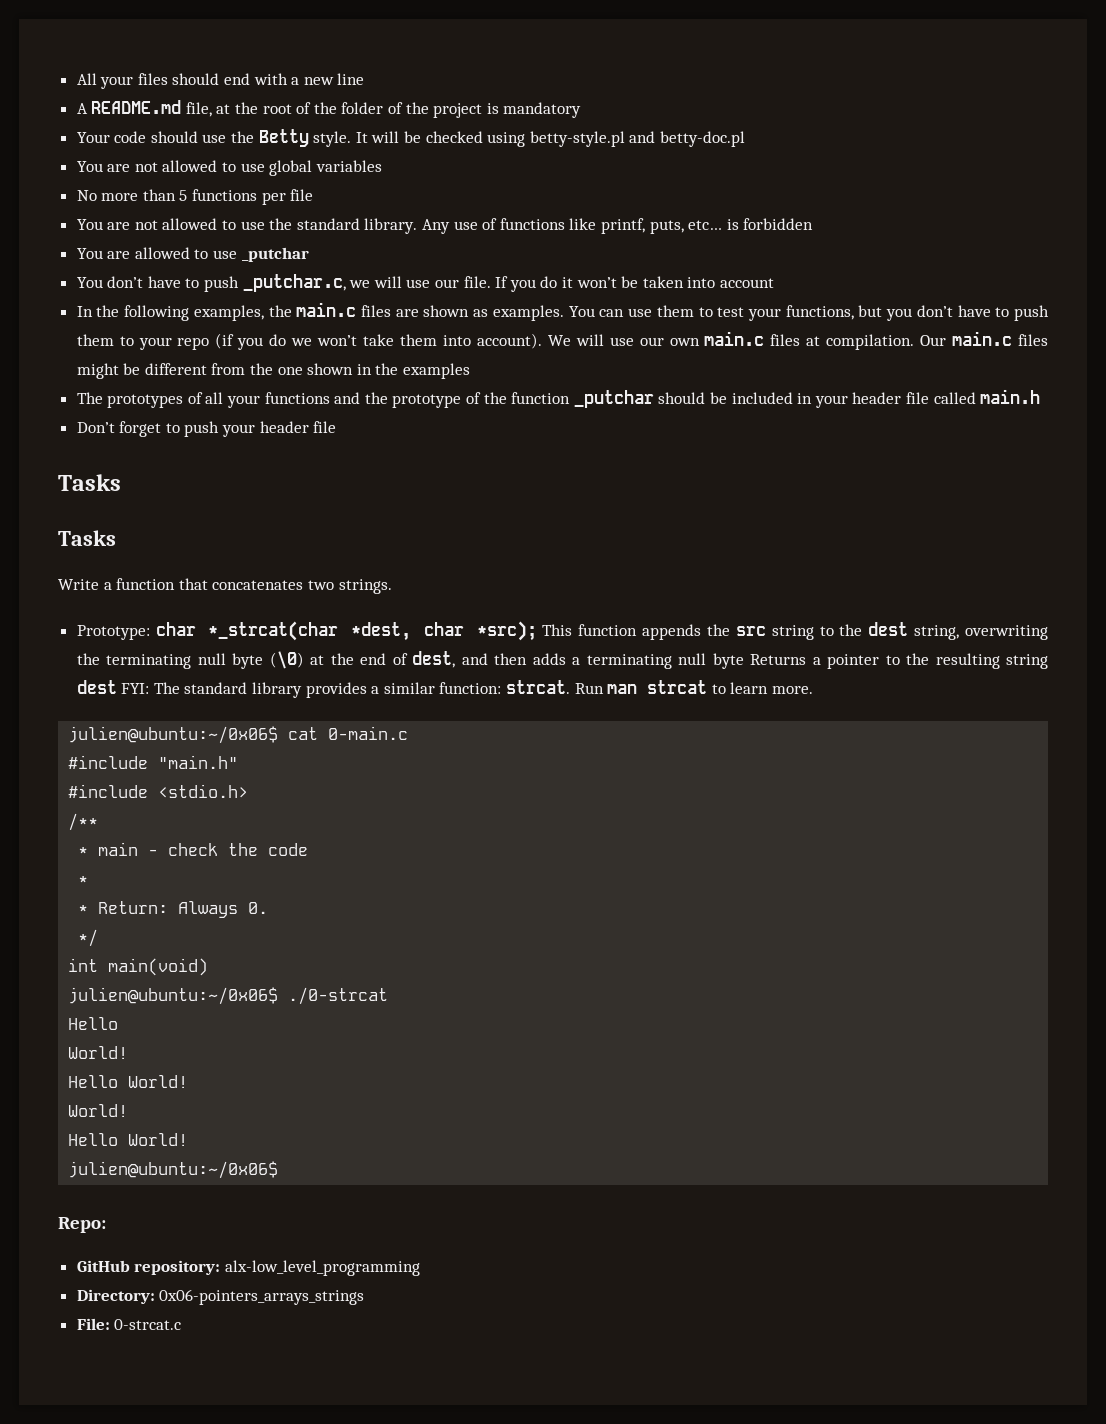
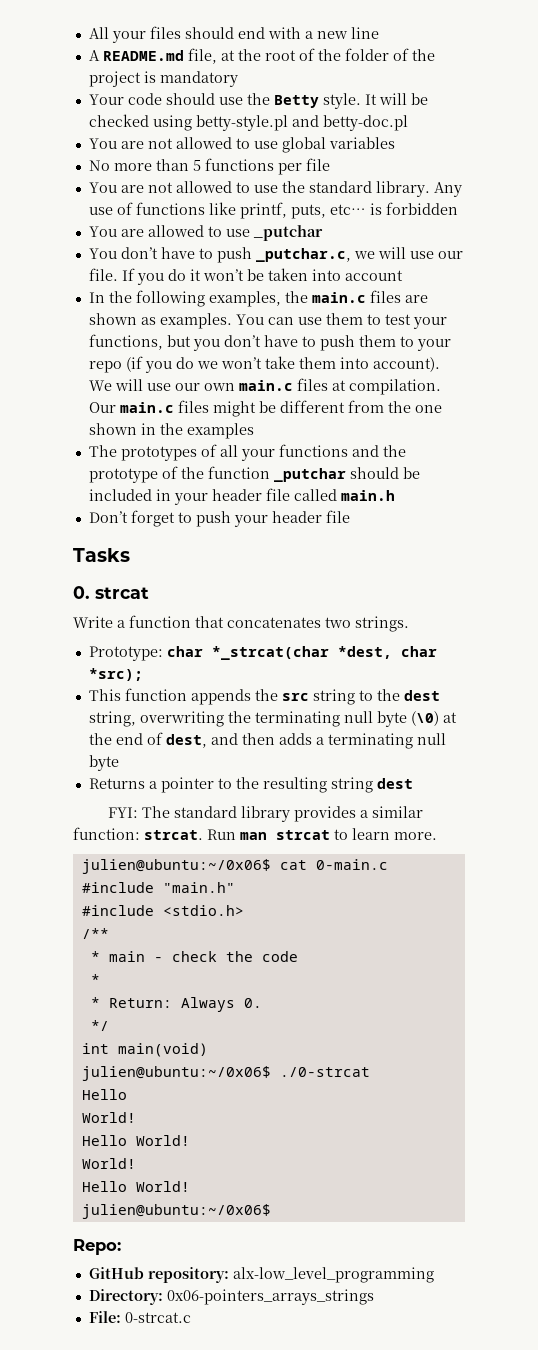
[58,530,116,546] Tasks -> [73,586,149,599] 0. strcat
(537, 631) none -> (143, 674) //
(744, 661) none -> (119, 763) //
(117, 687) none -> (413, 783) //

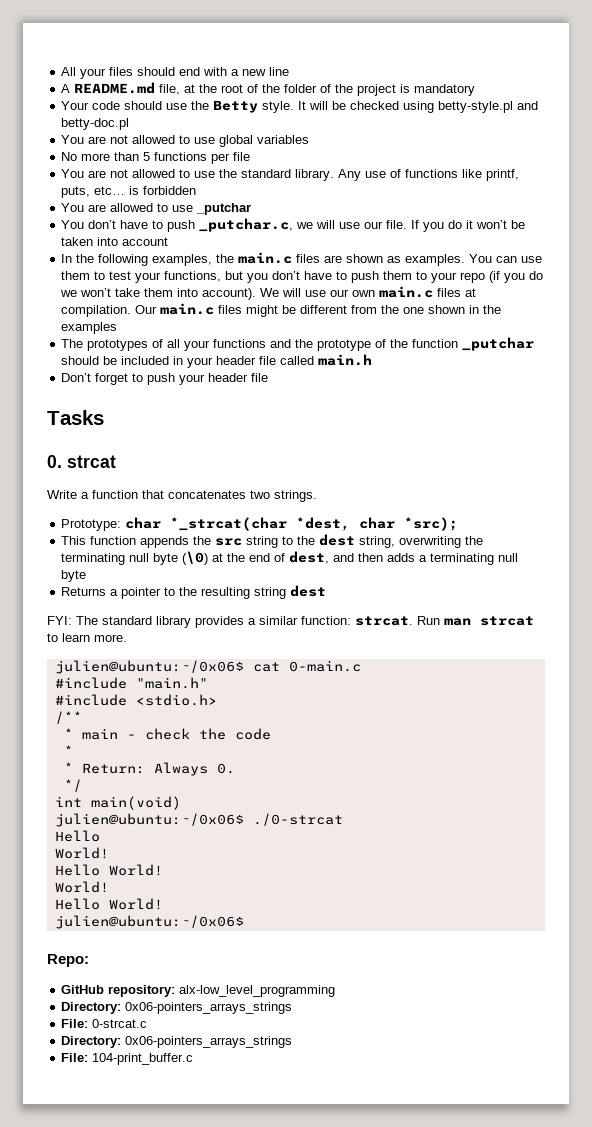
(191, 1317) none -> [61,1036,293,1048] [61,1053,194,1065] // Directory: 0x06-pointers_arrays_strings // File: 104-print_buffer.c

